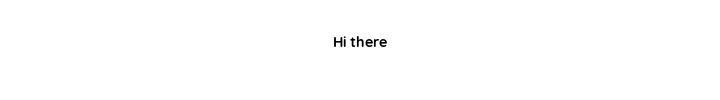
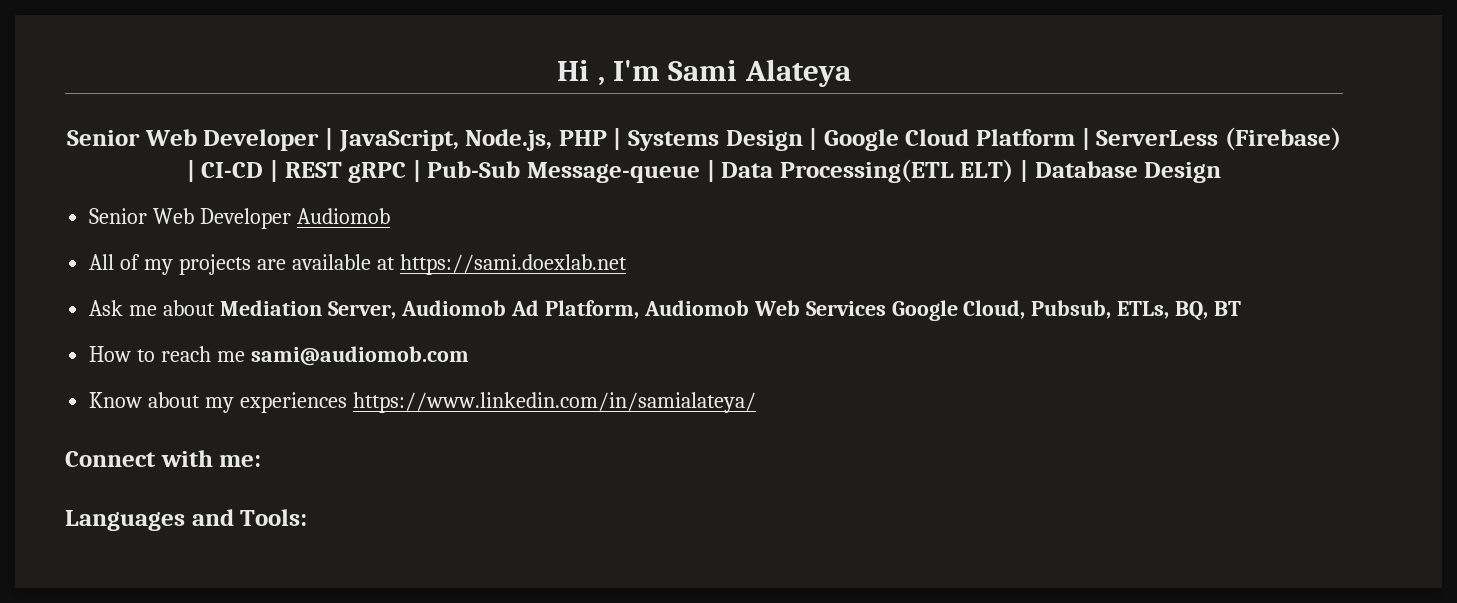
[350,36,387,47] there -> [597,59,851,87] [67,127,1341,152] [186,159,1222,183] [89,208,391,229] [89,254,627,275] [89,300,1242,321] [89,346,469,366] [89,392,756,413] [65,450,262,467] [65,509,308,531] , I'm Sami Alateya // Senior Web Developer | JavaScript, Node.js, PHP | Systems Design | Google Cloud Platform | ServerLess (Firebase) | CI-CD | REST gRPC | Pub-Sub Message-queue | Data Processing(ETL ELT) | Database Design // Senior Web Developer Audiomob // All of my projects are available at https://sami.doexlab.net // Ask me about Mediation Server, Audiomob Ad Platform, Audiomob Web Services Google Cloud, Pubsub, ETLs, BQ, BT // How to reach me sami@audiomob.com // Know about my experiences https://www.linkedin.com/in/samialateya/ // Connect with me: // Languages and Tools:

